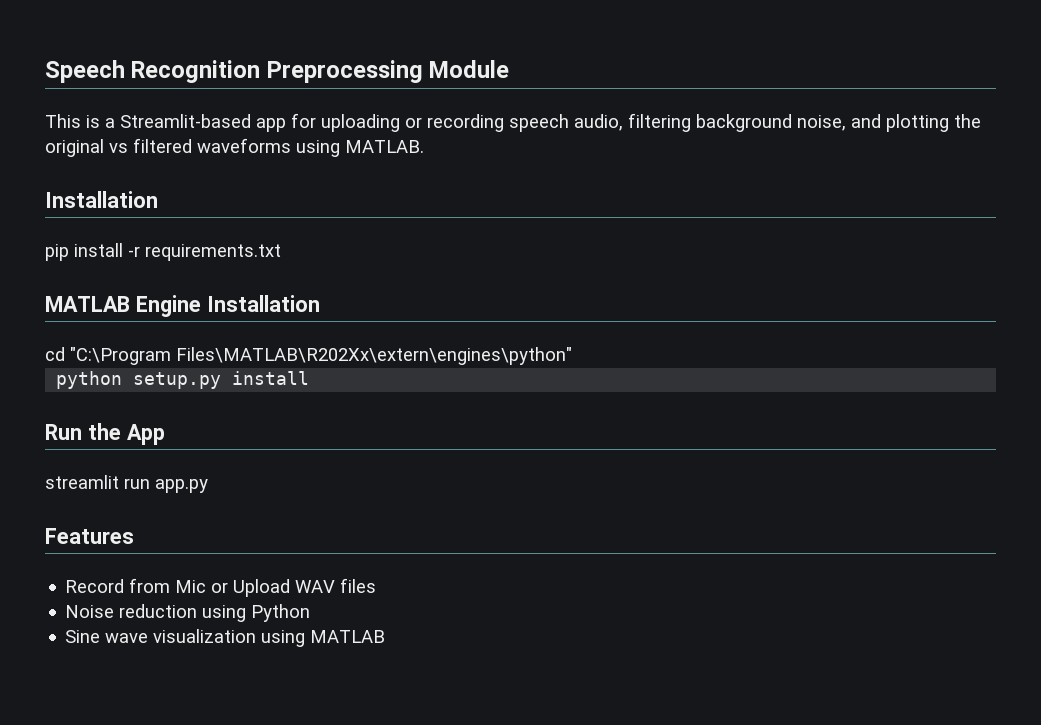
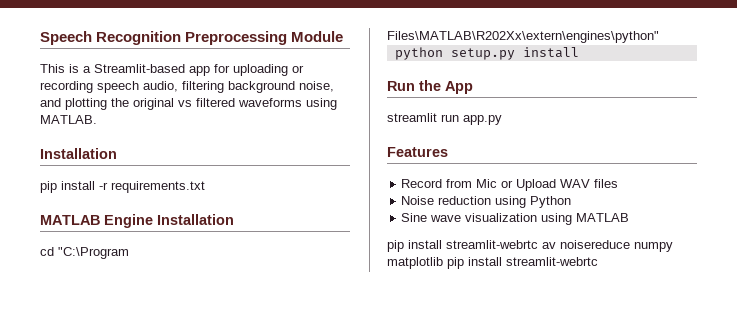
(386, 636) none -> [387,240,673,252] [387,257,598,269] // pip install streamlit-webrtc av noisereduce numpy matplotlib pip install streamlit-webrtc

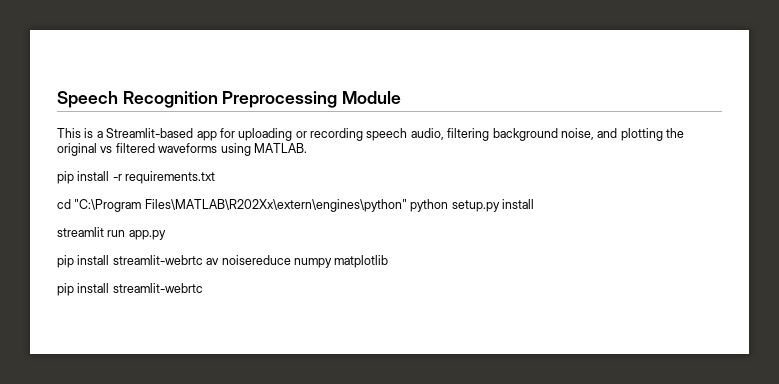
[40,148,117,159] // Installation -> (307, 148) none
[40,214,234,228] // MATLAB Engine Installation -> (216, 177) none
(659, 37) // -> (407, 205) none
[387,80,473,94] // Run the App -> (534, 204) none
[387,147,448,157] [401,179,619,191] [401,196,572,208] [401,213,630,225] // Features // Record from Mic or Upload WAV files // Noise reduction using Python // Sine wave visualization using MATLAB -> (166, 235) none
(443, 263) none -> (389, 261) //

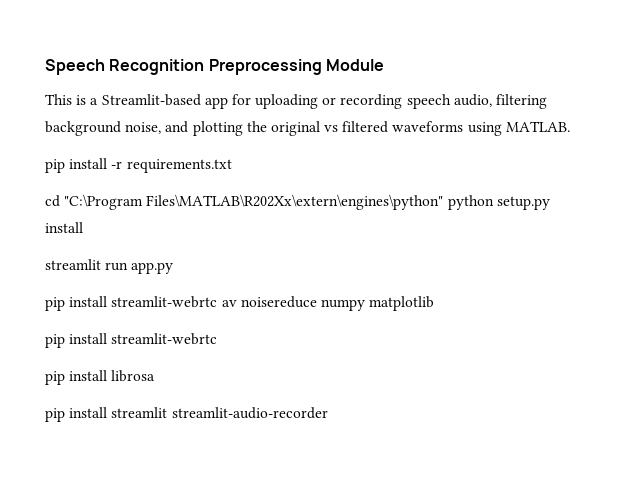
(203, 288) none -> [45,370,156,385] [45,407,328,422] // pip install librosa // pip install streamlit streamlit-audio-recorder

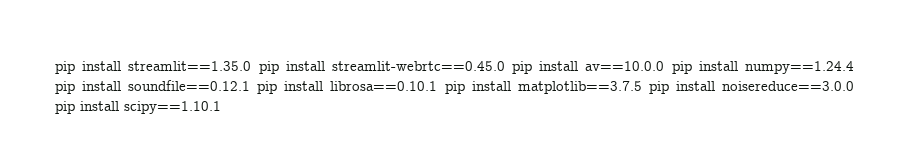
[45,59,384,75] [45,94,548,109] [45,121,570,136] [45,158,232,173] [45,194,550,210] [45,222,83,233] [45,259,174,274] [45,296,435,311] [45,333,218,348] [45,370,156,385] [45,407,328,422] Speech Recognition Preprocessing Module // This is a Streamlit-based app for uploading or recording speech audio, filtering background noise, and plotting the original vs filtered waveforms using MATLAB. // pip install -r requirements.txt // cd "C:\Program Files\MATLAB\R202Xx\extern\engines\python" python setup.py install // streamlit run app.py // pip install streamlit-webrtc av noisereduce numpy matplotlib // pip install streamlit-webrtc // pip install librosa // pip install streamlit streamlit-audio-recorder -> [55,61,854,74] [55,80,854,94] [55,101,221,114] pip install streamlit==1.35.0 pip install streamlit-webrtc==0.45.0 pip install av==10.0.0 pip install numpy==1.24.4 pip install soundfile==0.12.1 pip install librosa==0.10.1 pip install matplotlib==3.7.5 pip install noisereduce==3.0.0 pip install scipy==1.10.1

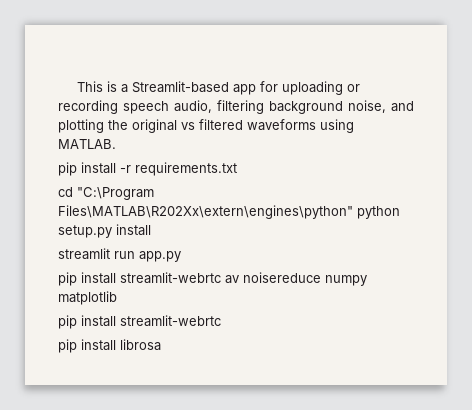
[55,61,854,74] [55,80,854,94] [55,101,221,114] pip install streamlit==1.35.0 pip install streamlit-webrtc==0.45.0 pip install av==10.0.0 pip install numpy==1.24.4 pip install soundfile==0.12.1 pip install librosa==0.10.1 pip install matplotlib==3.7.5 pip install noisereduce==3.0.0 pip install scipy==1.10.1 -> [77,81,361,95] [58,100,414,114] [58,119,354,133] [58,139,116,149] [58,162,237,176] [58,187,154,200] [58,205,400,219] [58,224,151,238] [58,248,181,262] [58,272,367,286] [58,291,117,305] [58,315,221,329] [58,339,161,353] This is a Streamlit-based app for uploading or recording speech audio, filtering background noise, and plotting the original vs filtered waveforms using MATLAB. // pip install -r requirements.txt // cd "C:\Program Files\MATLAB\R202Xx\extern\engines\python" python setup.py install // streamlit run app.py // pip install streamlit-webrtc av noisereduce numpy matplotlib // pip install streamlit-webrtc // pip install librosa

